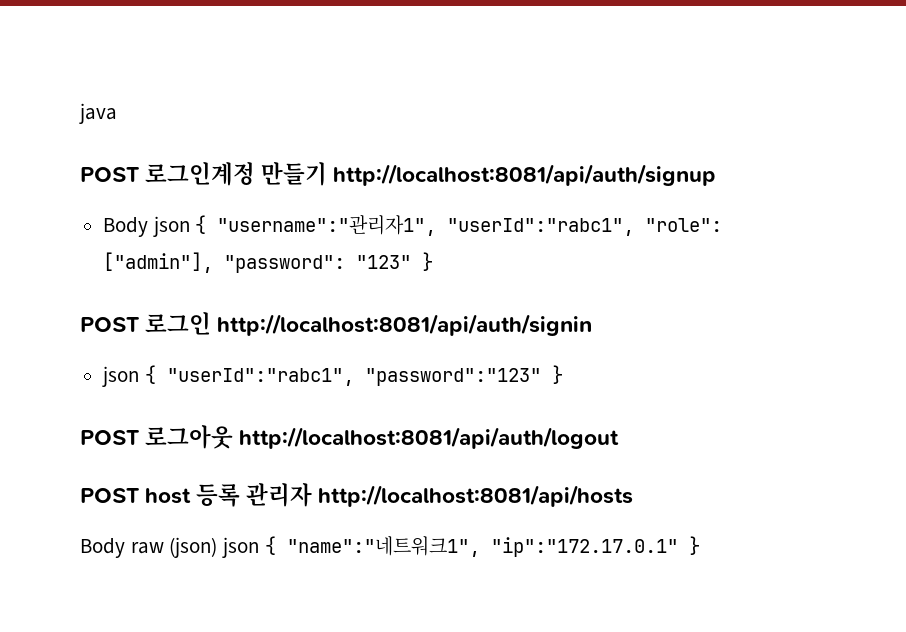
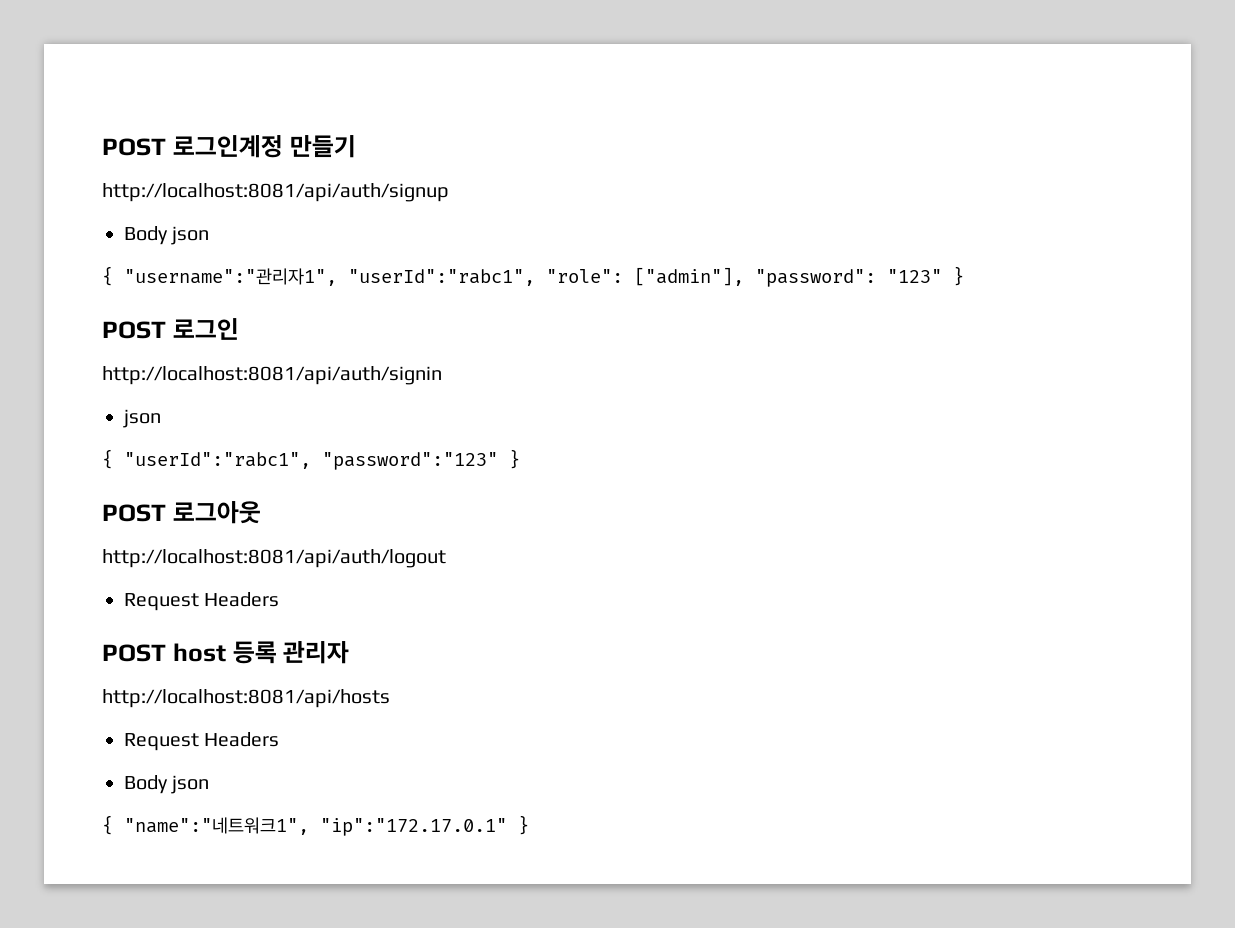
[79,103,117,124] java // -> (102, 147) none
(328, 174) none -> (356, 146) //
(190, 226) none -> (210, 235) //
(212, 323) none -> (239, 329) //
(140, 376) none -> (161, 418) //
(234, 437) none -> (261, 512) //
(620, 438) none -> [124,592,280,611] // Request Headers
(313, 495) none -> (350, 652) //
[80,537,260,558] // Body raw (json) json -> [124,732,280,751] [124,775,210,794] // Request Headers // Body json //

